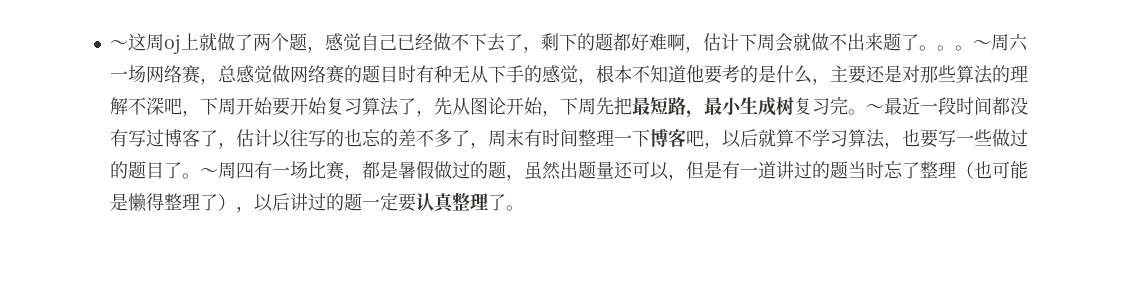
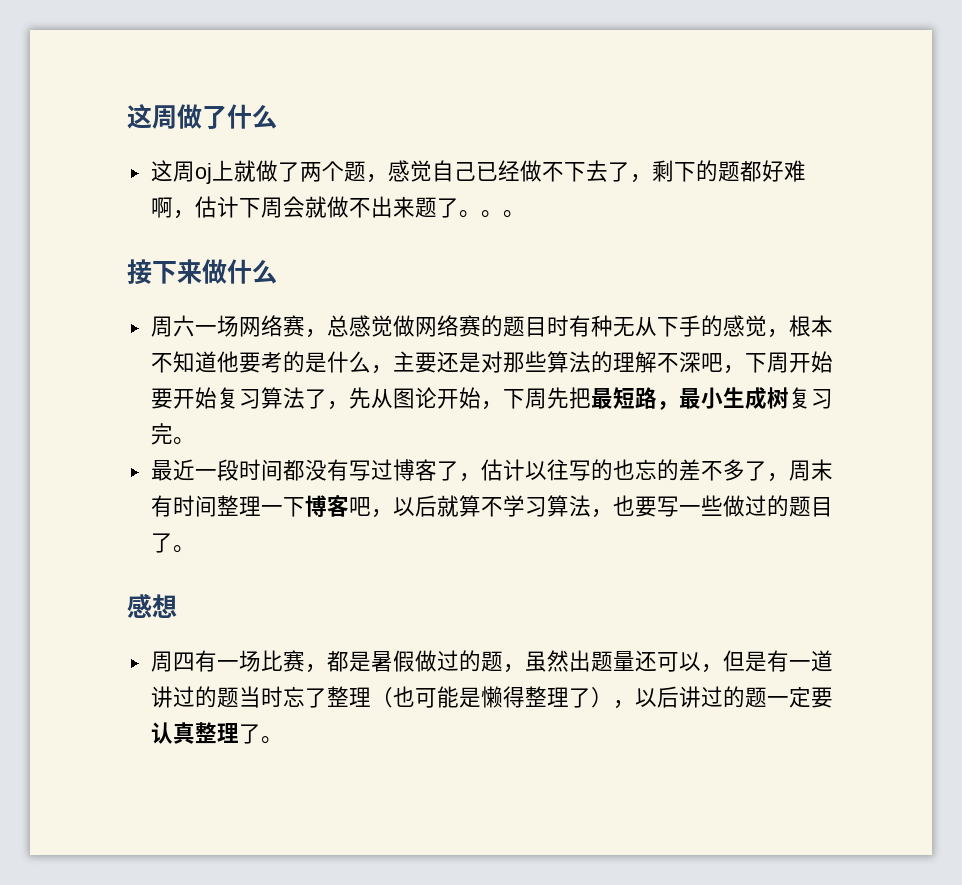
[109,40,128,49] ～ -> [127,104,277,129] 这周做了什么 //
[972,40,991,49] ～ -> [127,259,277,284] // 接下来做什么 //
[865,104,884,113] ～ -> (195, 441) //
[199,168,218,177] ～ -> [127,594,177,618] // 感想 //

